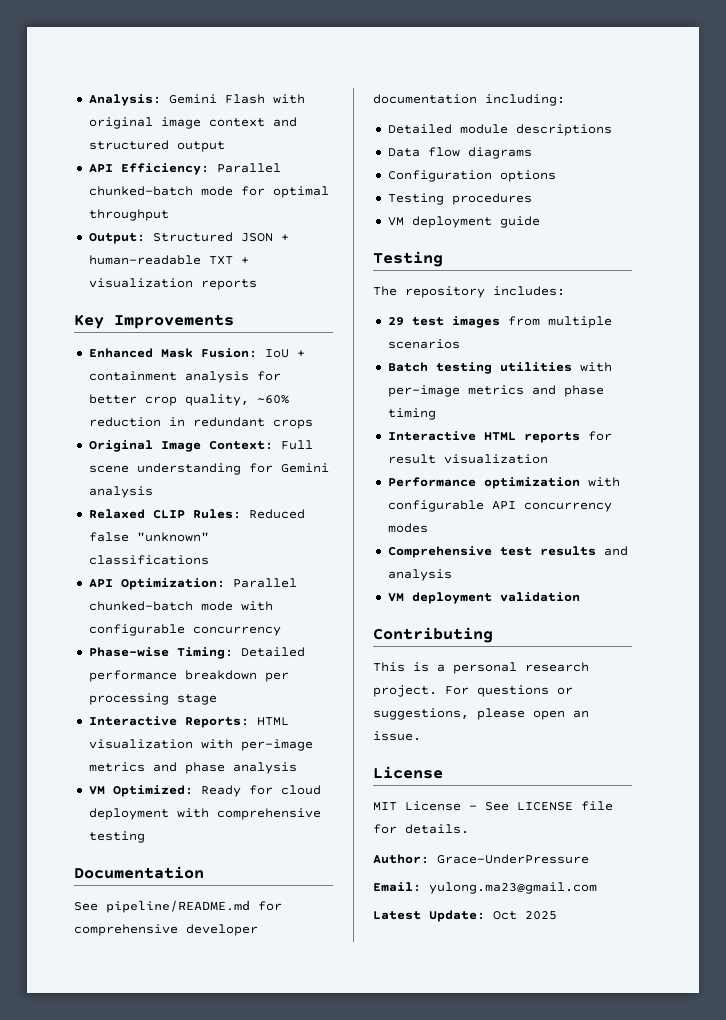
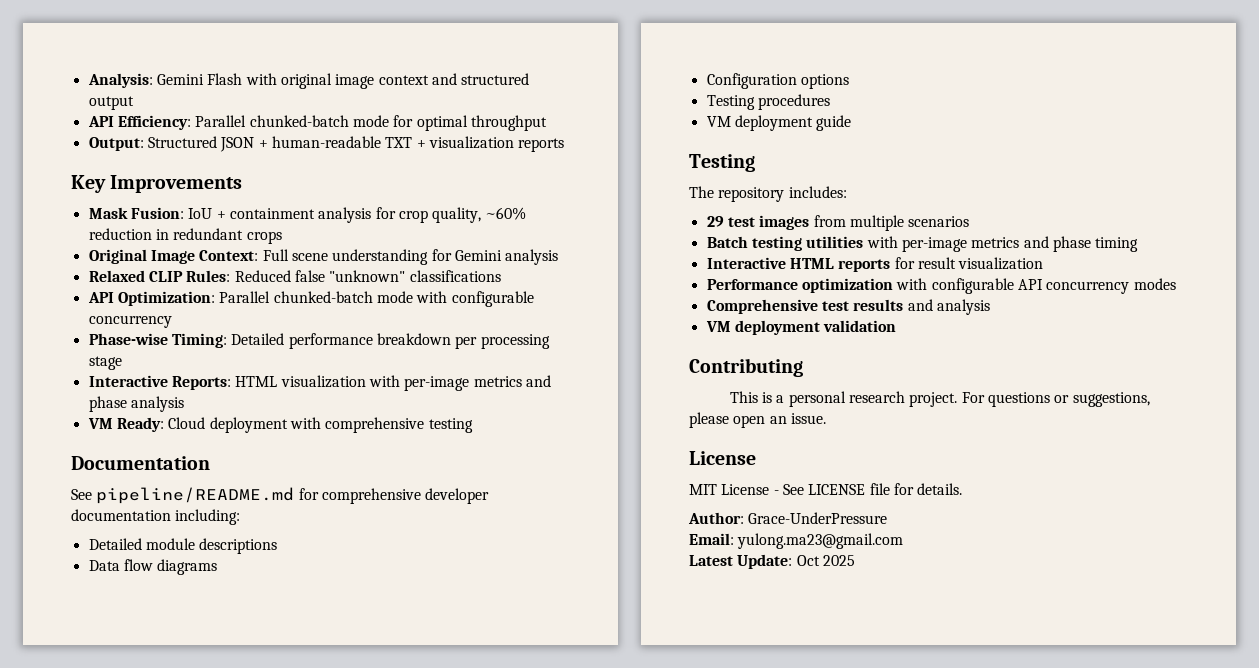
[88,348,153,358] Enhanced -> (243, 184) none
[88,394,137,404] better -> (396, 213) none
[112,785,321,797] Optimized: Ready for cloud -> [116,417,206,432] Ready: Cloud

